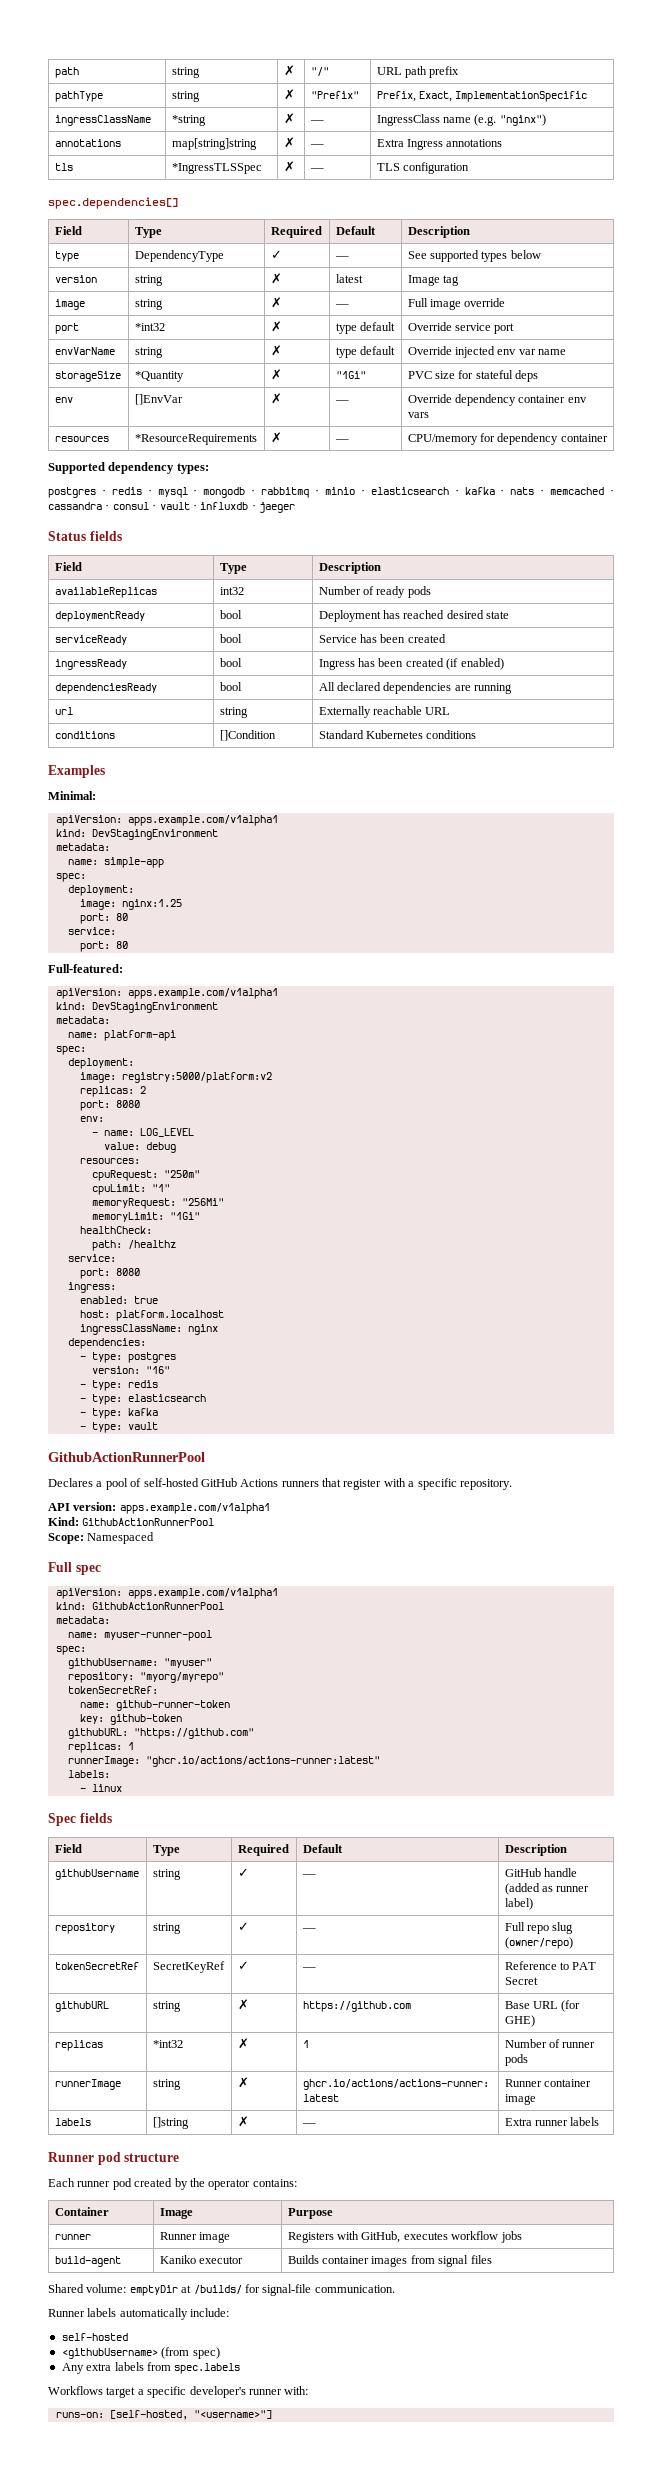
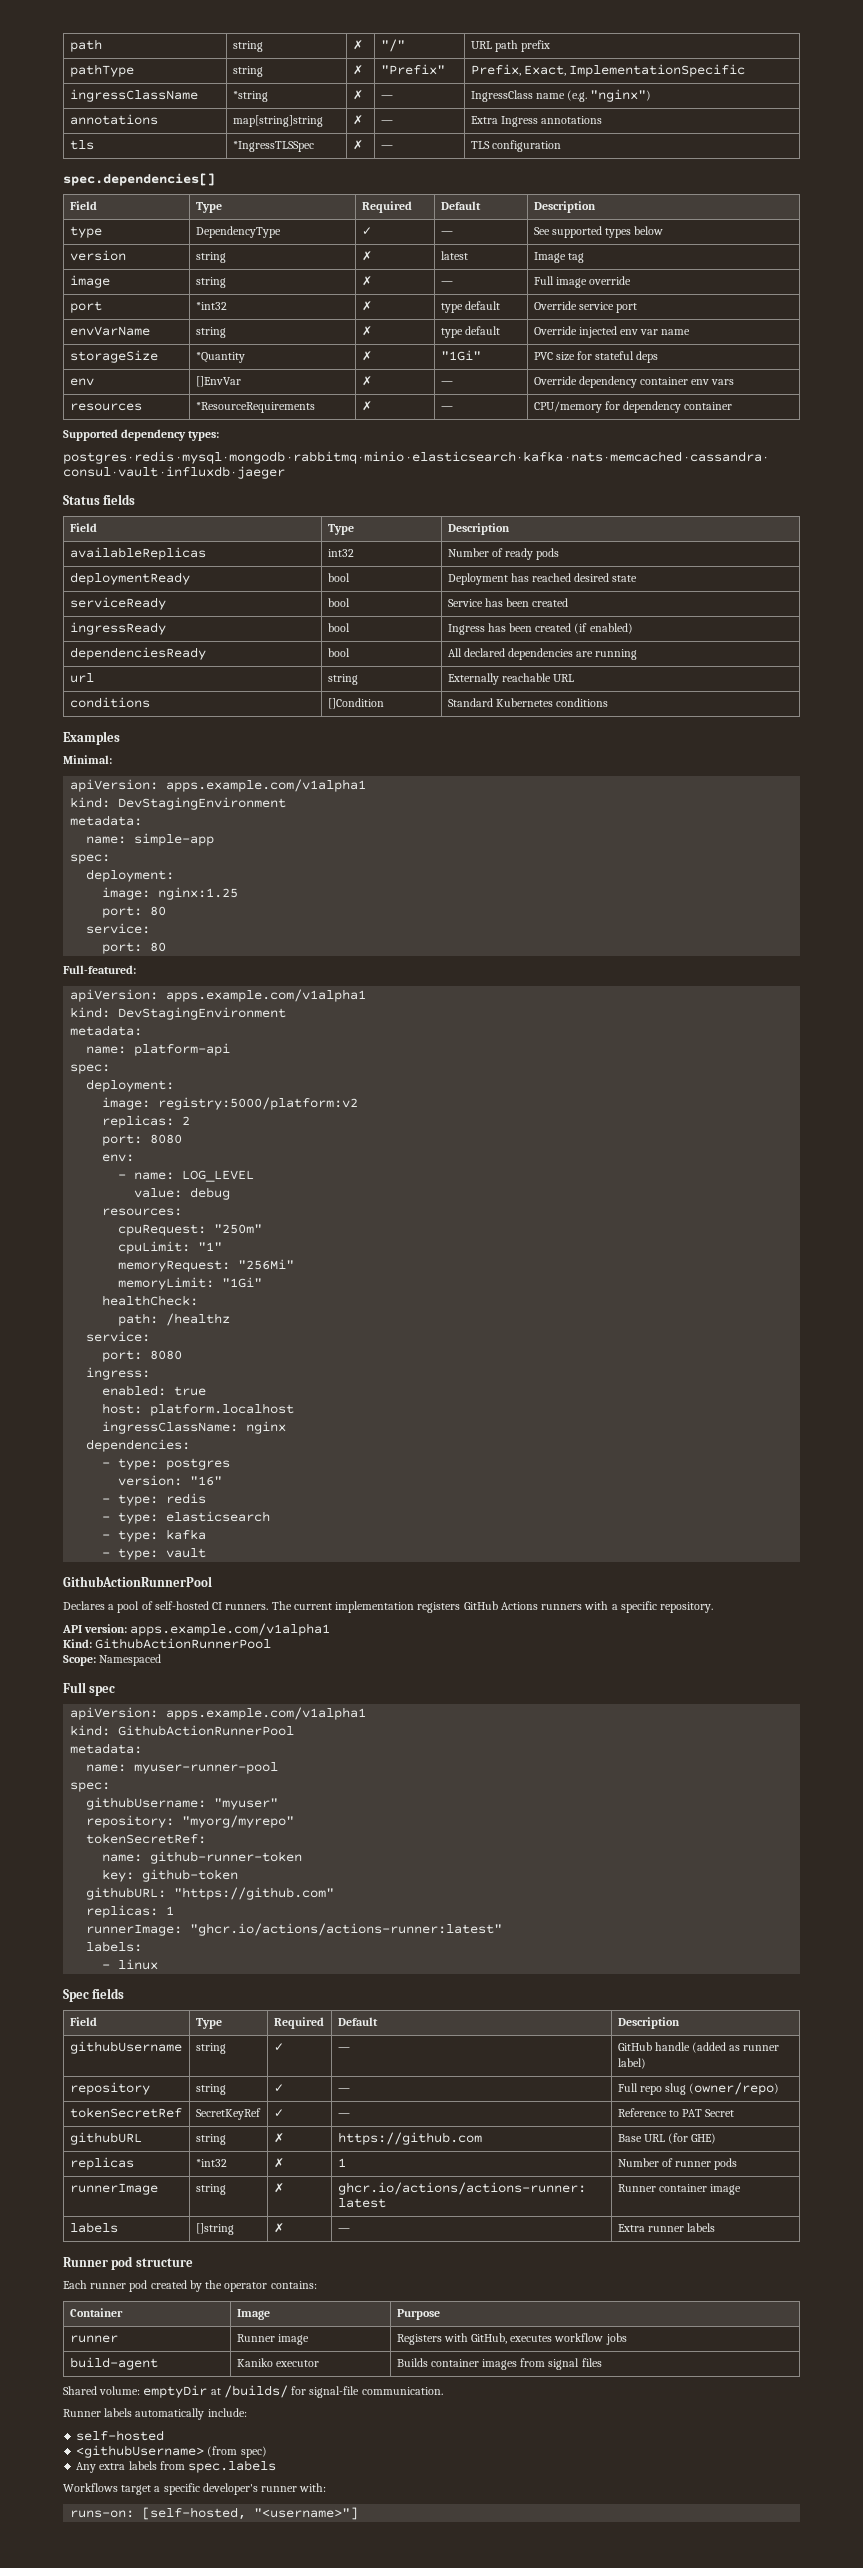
(199, 1482) none -> [212,1601,461,1613] CI runners. The current implementation registers
[322,1478,382,1490] that register -> (583, 1607) none

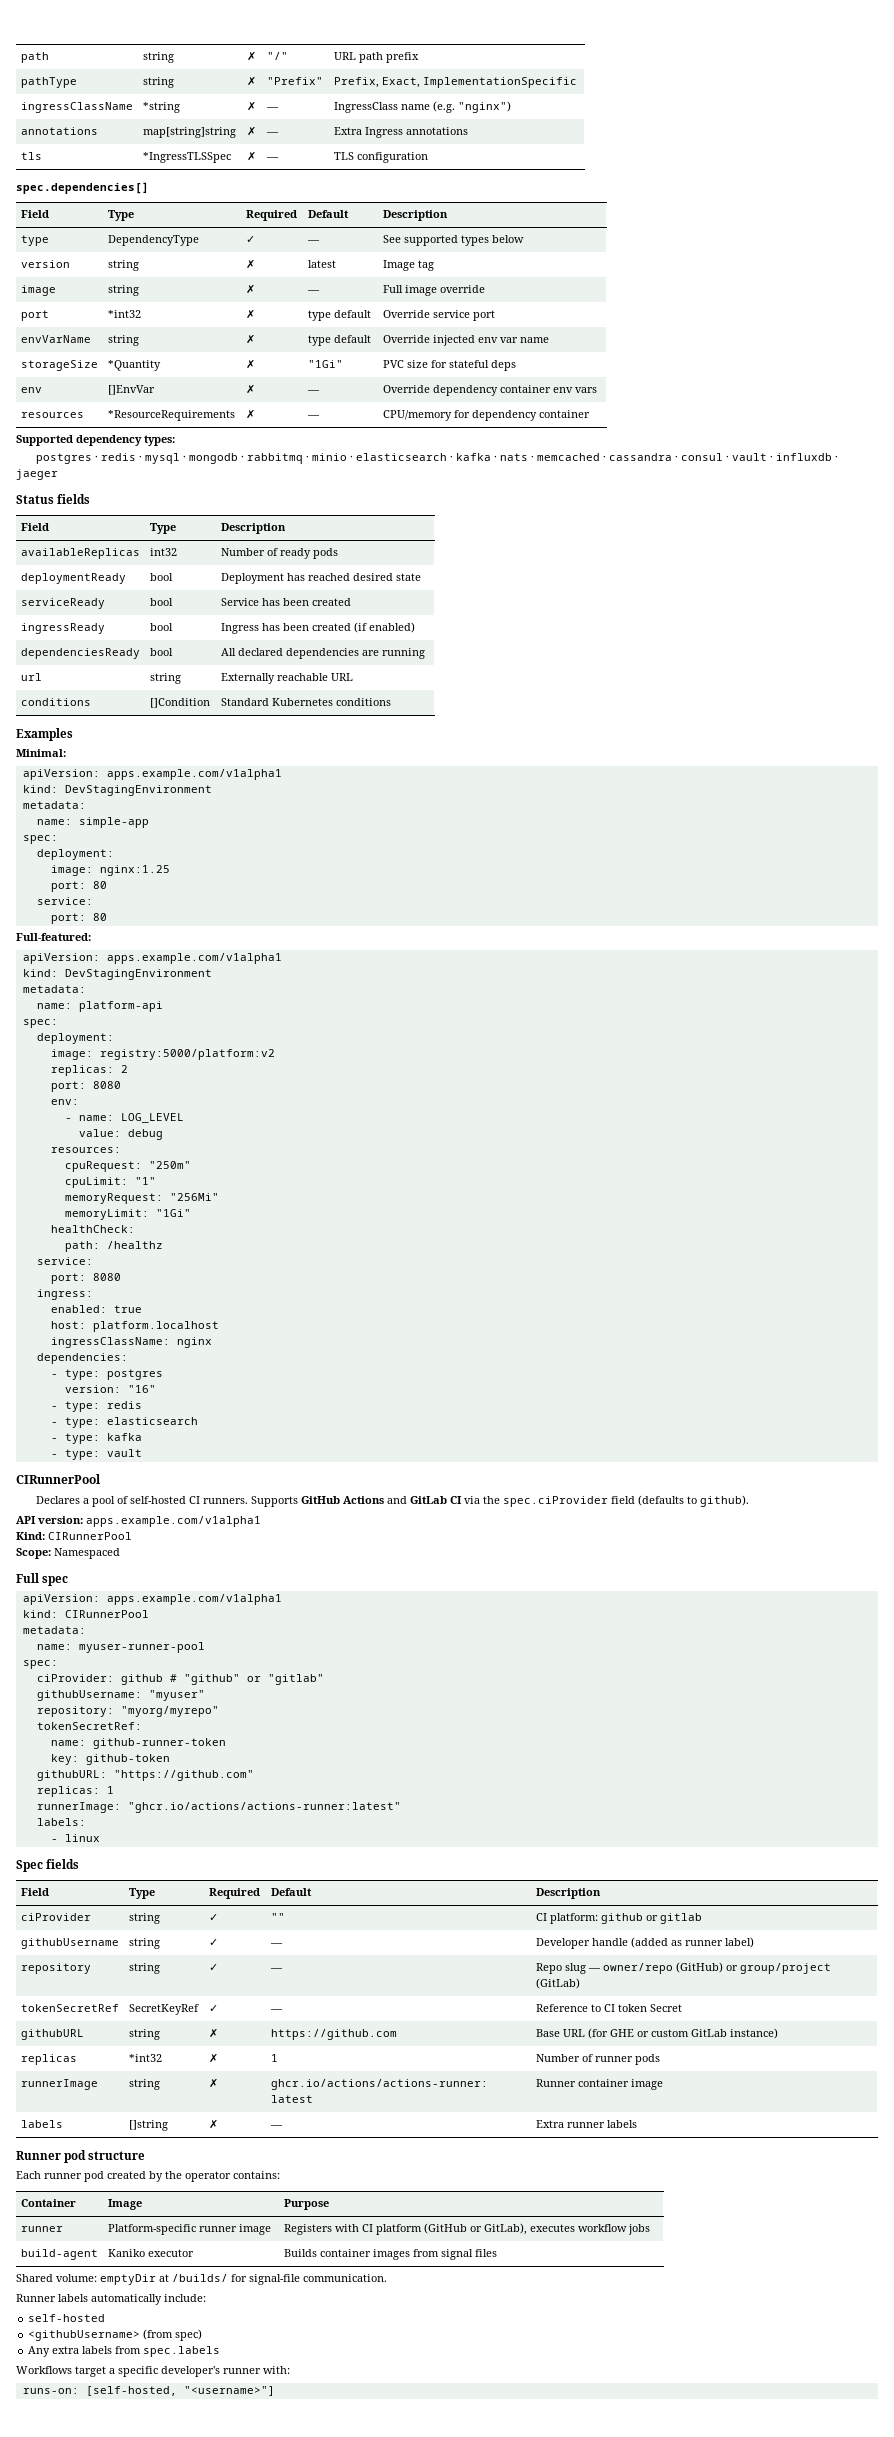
[63,1576,212,1587] GithubActionRunnerPool -> [16,1474,101,1484] CIRunnerPool
[271,1601,714,1613] The current implementation registers GitHub Actions runners with a specific repository. -> [250,1495,749,1507] Supports GitHub Actions and GitLab CI via the spec.ciProvider field (defaults to github).
[95,1638,272,1649] GithubActionRunnerPool -> [48,1532,132,1540] CIRunnerPool
[118,1725,295,1736] GithubActionRunnerPool -> [64,1610,149,1618] CIRunnerPool
(111, 1787) none -> [36,1674,324,1685] // ciProvider: github # "github" or "gitlab"
(680, 2023) none -> [20,1913,91,1921] [128,1913,160,1924] [208,1914,218,1921] [270,1913,285,1921] [535,1913,702,1924] // ciProvider | string | ✓ | "" | CI platform: github or gitlab
[617,2042,652,2051] GitHub -> [535,1938,590,1949] Developer
[617,2082,780,2095] Full repo slug (owner/repo) -> [535,1962,831,1974] [535,1978,580,1989] Repo slug — owner/repo (GitHub) or group/project (GitLab)
[681,2109,702,2117] PAT -> [603,2004,647,2012] CI token
[691,2133,717,2144] GHE) -> [609,2028,778,2039] GHE or custom GitLab instance)
[236,2334,275,2342] Runner -> [107,2224,237,2235] Platform-specific runner
[470,2333,507,2344] GitHub, -> [361,2223,527,2235] CI platform (GitHub or GitLab),

